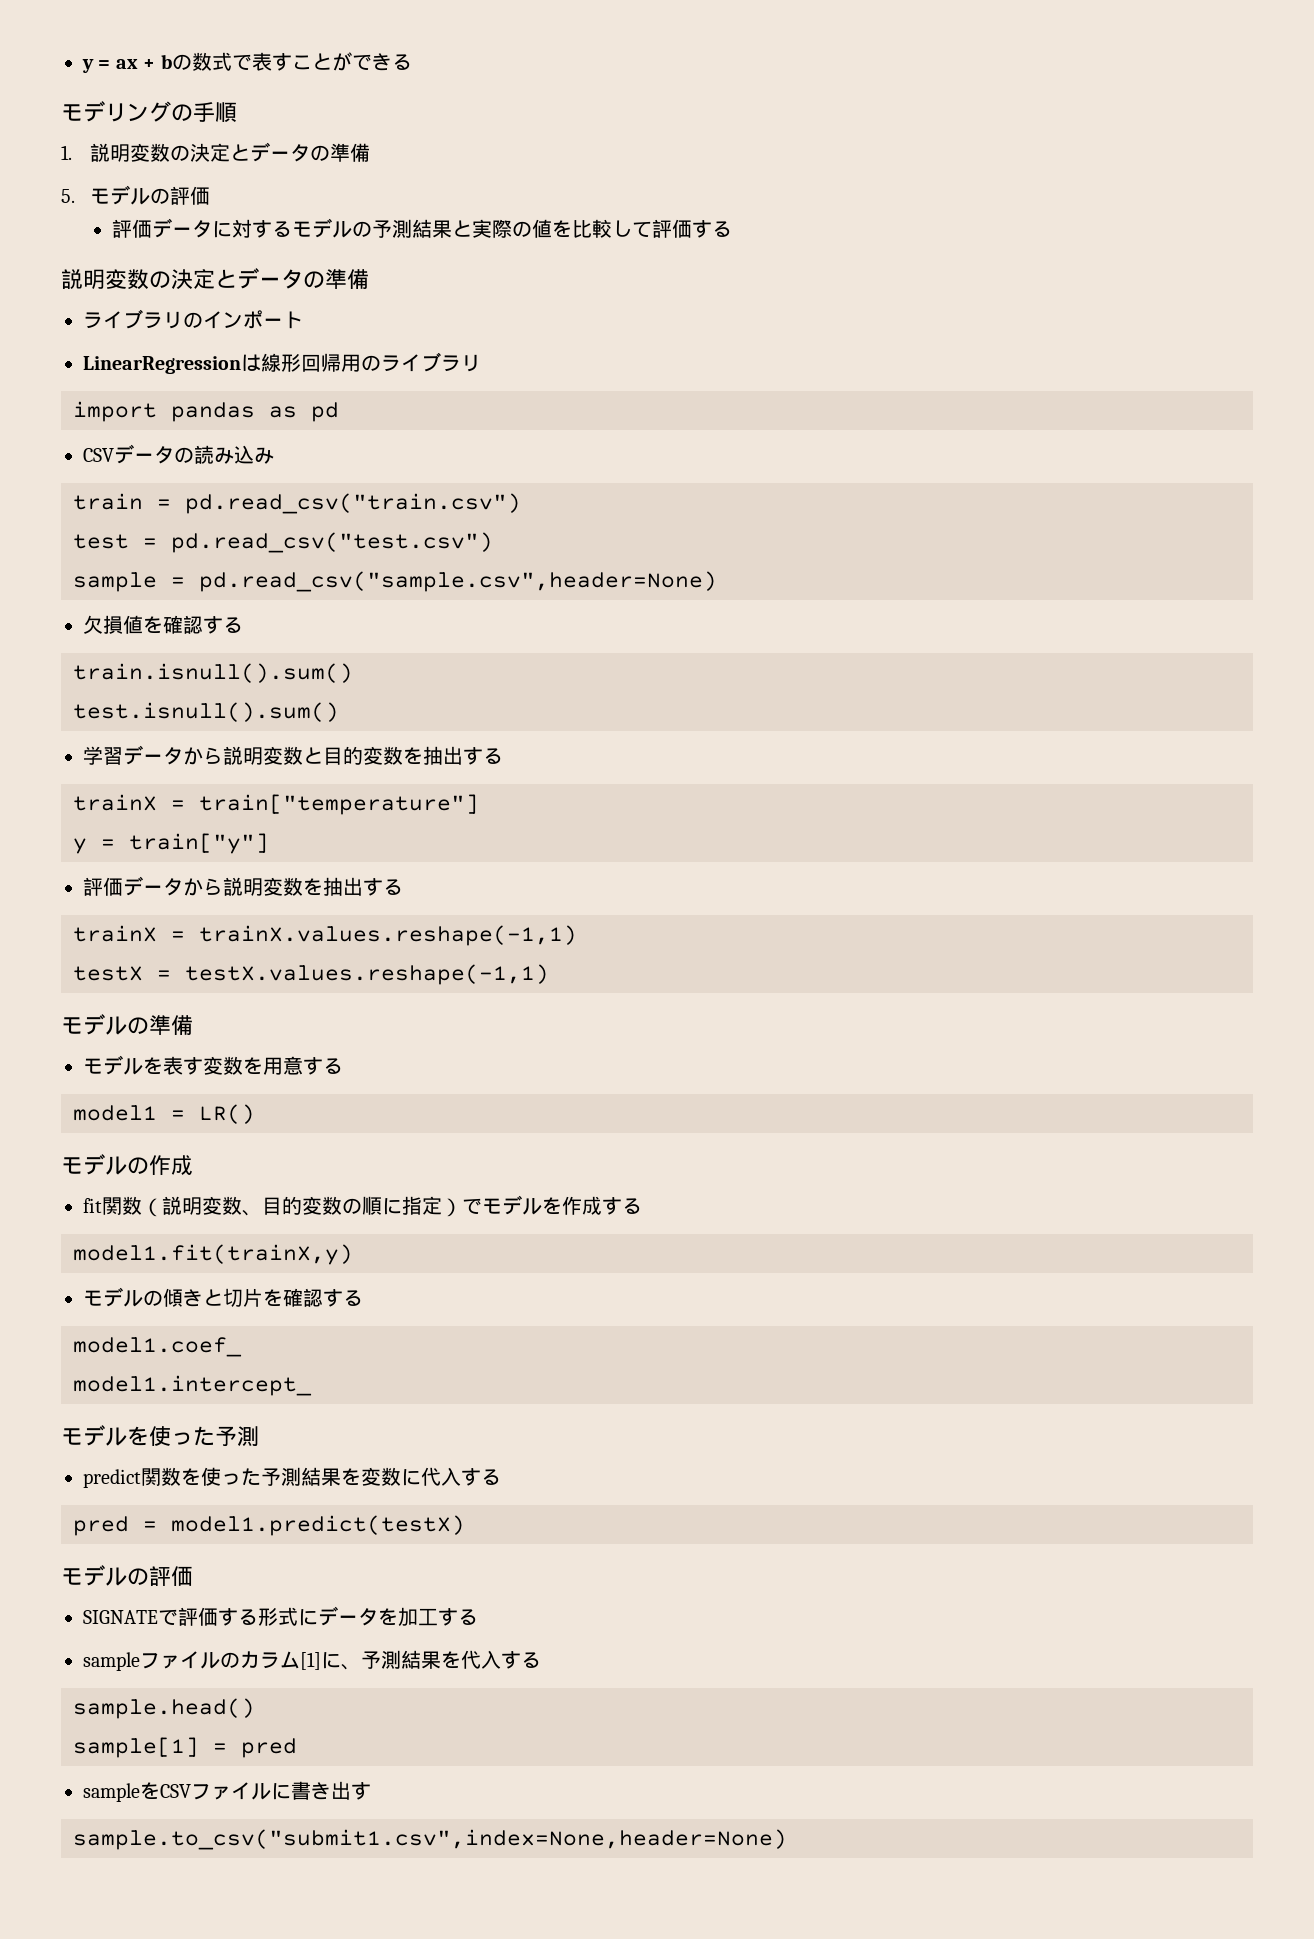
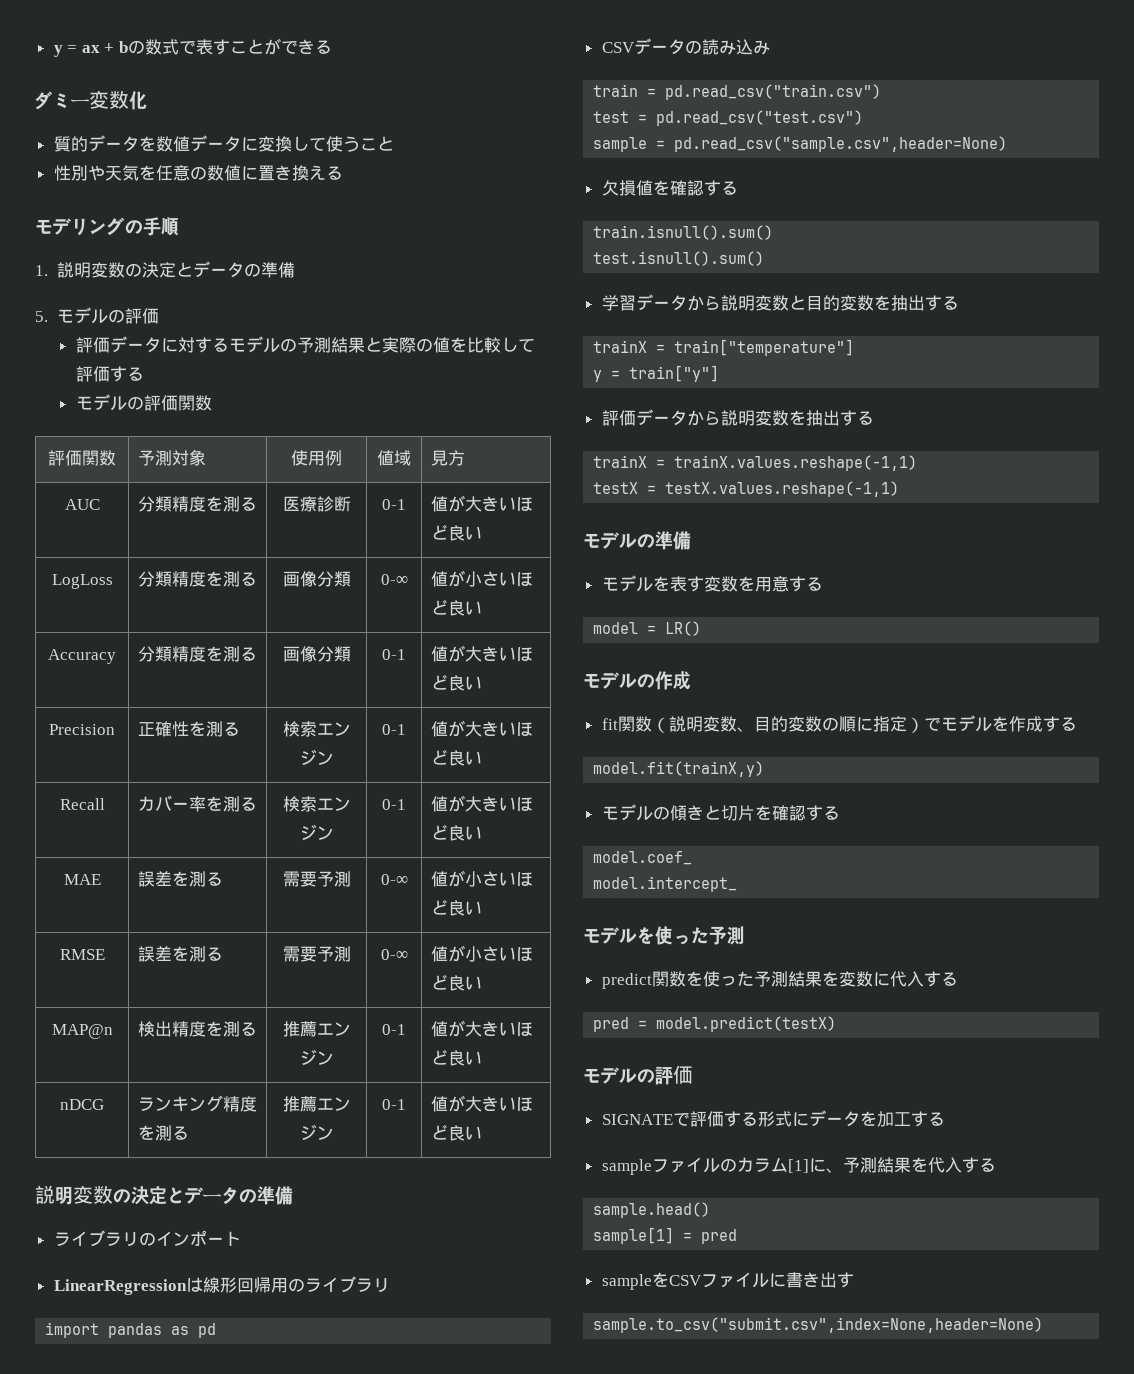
(412, 62) none -> [35,90,147,110] [53,135,394,152] [53,165,343,181] // ダミー変数化 // 質的データを数値データに変換して使うこと // 性別や天気を任意の数値に置き換える
(733, 229) none -> [75,394,212,411] [48,450,116,466] [137,449,206,466] [291,450,342,466] [377,450,411,466] [430,450,465,466] [64,499,100,510] [137,496,257,512] [282,496,351,512] [382,499,406,510] [430,495,533,512] [430,524,482,541] [51,574,113,589] [137,571,257,587] [282,571,351,587] [380,574,408,585] [430,570,533,587] [430,599,482,616] [48,649,116,664] [137,646,257,662] [282,646,351,662] [382,649,406,660] [430,645,533,662] [430,674,482,691] [49,724,115,735] [137,721,240,737] [282,721,351,737] [299,749,334,766] [382,724,406,735] [430,720,533,737] [430,749,482,766] [59,798,105,810] [137,795,257,812] [282,796,351,812] [299,824,334,841] [382,799,406,810] [430,795,533,812] [430,824,482,841] [63,874,101,885] [137,871,223,887] [282,871,351,887] [380,874,408,885] [430,870,533,887] [430,899,482,916] [59,949,105,960] [137,946,223,962] [282,946,351,962] [380,949,408,960] [430,945,533,962] [430,974,482,991] [51,1024,113,1039] [137,1021,257,1037] [282,1021,351,1037] [299,1049,334,1066] [382,1024,406,1035] [430,1020,533,1037] [430,1049,482,1066] [60,1099,104,1110] [137,1095,257,1112] [137,1125,189,1141] [282,1096,351,1112] [299,1124,334,1141] [382,1099,406,1110] [430,1095,533,1112] [430,1124,482,1141] // モデルの評価関数 // 評価関数 | 予測対象 | 使用例 | 値域 | 見方 // AUC | 分類精度を測る | 医療診断 | 0-1 | 値が大きいほど良い // LogLoss | 分類精度を測る | 画像分類 | 0-∞ | 値が小さいほど良い // Accuracy | 分類精度を測る | 画像分類 | 0-1 | 値が大きいほど良い // Precision | 正確性を測る | 検索エンジン | 0-1 | 値が大きいほど良い // Recall | カバー率を測る | 検索エンジン | 0-1 | 値が大きいほど良い // MAE | 誤差を測る | 需要予測 | 0-∞ | 値が小さいほど良い // RMSE | 誤差を測る | 需要予測 | 0-∞ | 値が小さいほど良い // MAP@n | 検出精度を測る | 推薦エンジン | 0-1 | 値が大きいほど良い // nDCG | ランキング精度を測る | 推薦エンジン | 0-1 | 値が大きいほど良い
[73,1105,157,1121] model1 -> [593,622,639,634] model
[73,1244,353,1265] model1.fit(trainX,y) -> [593,761,765,777] model.fit(trainX,y)
[73,1337,242,1357] [73,1375,312,1396] model1.coef_ // model1.intercept_ -> [593,851,693,865] [593,876,738,892] model.coef_ // model.intercept_
[171,1515,465,1536] model1.predict(testX) -> [656,1016,837,1032] model.predict(testX)
[73,1829,787,1850] sample.to_csv("submit1.csv",index=None,header=None) -> [593,1317,1044,1333] sample.to_csv("submit.csv",index=None,header=None)

